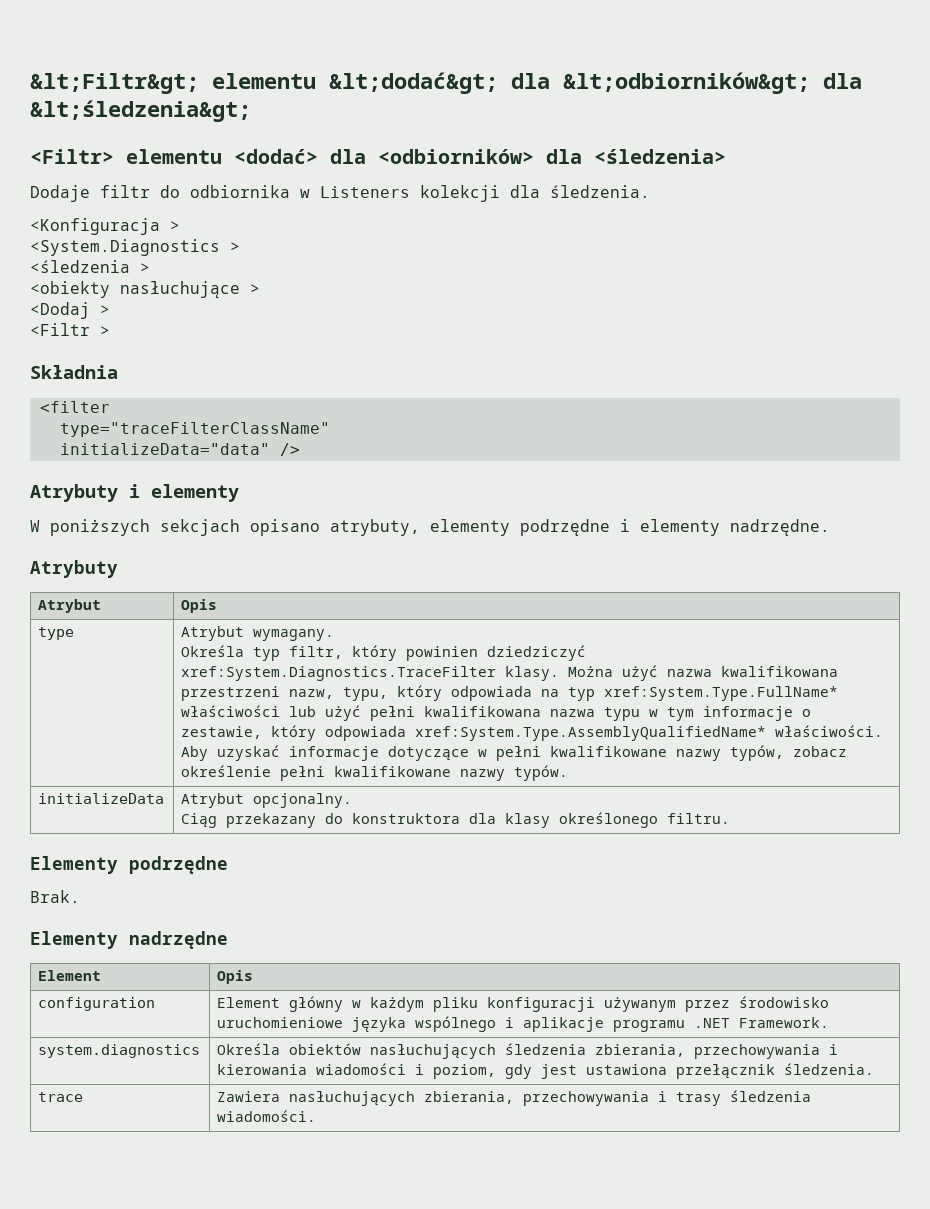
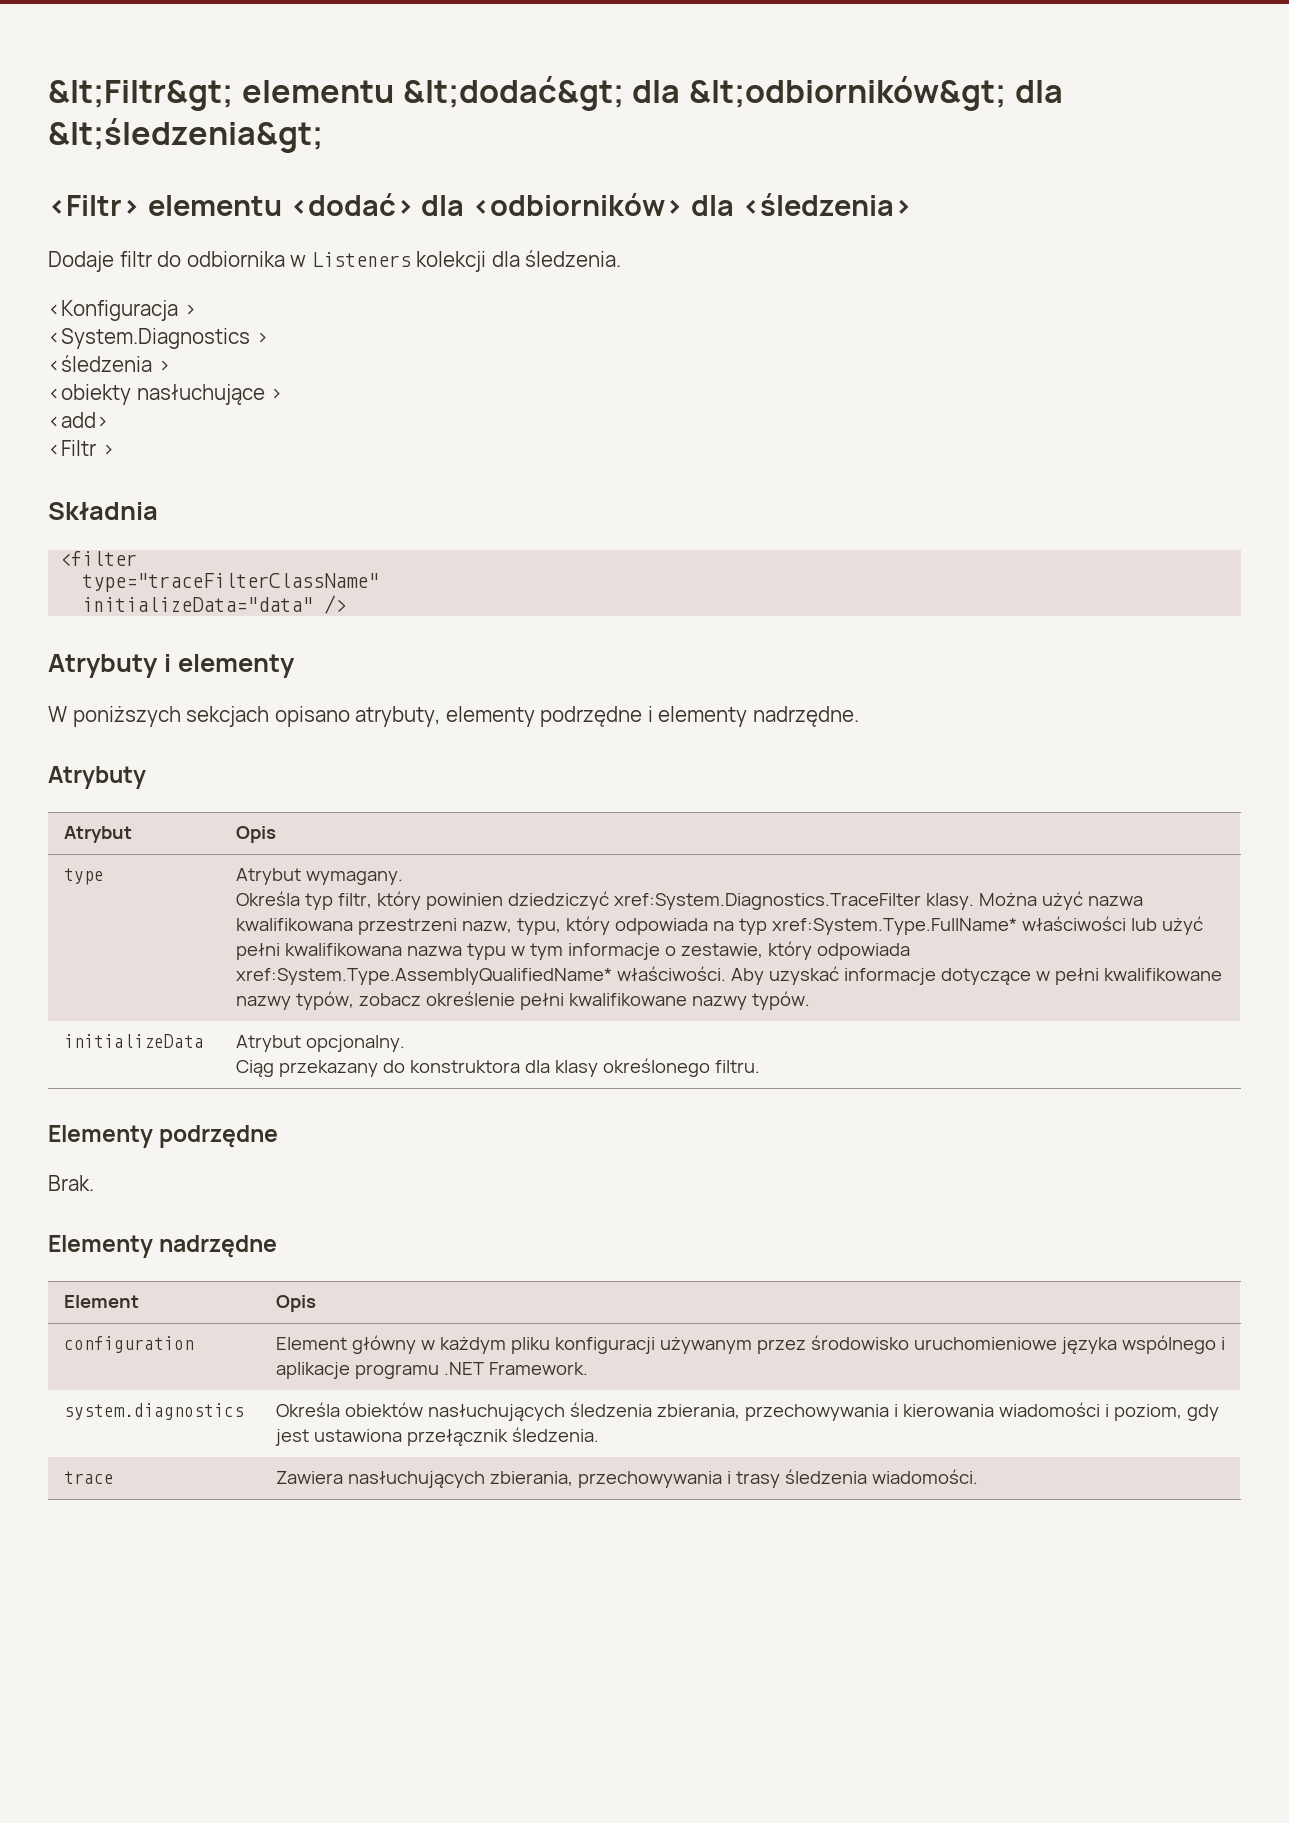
[30,302,110,319] <Dodaj > -> [48,412,109,428] <add>

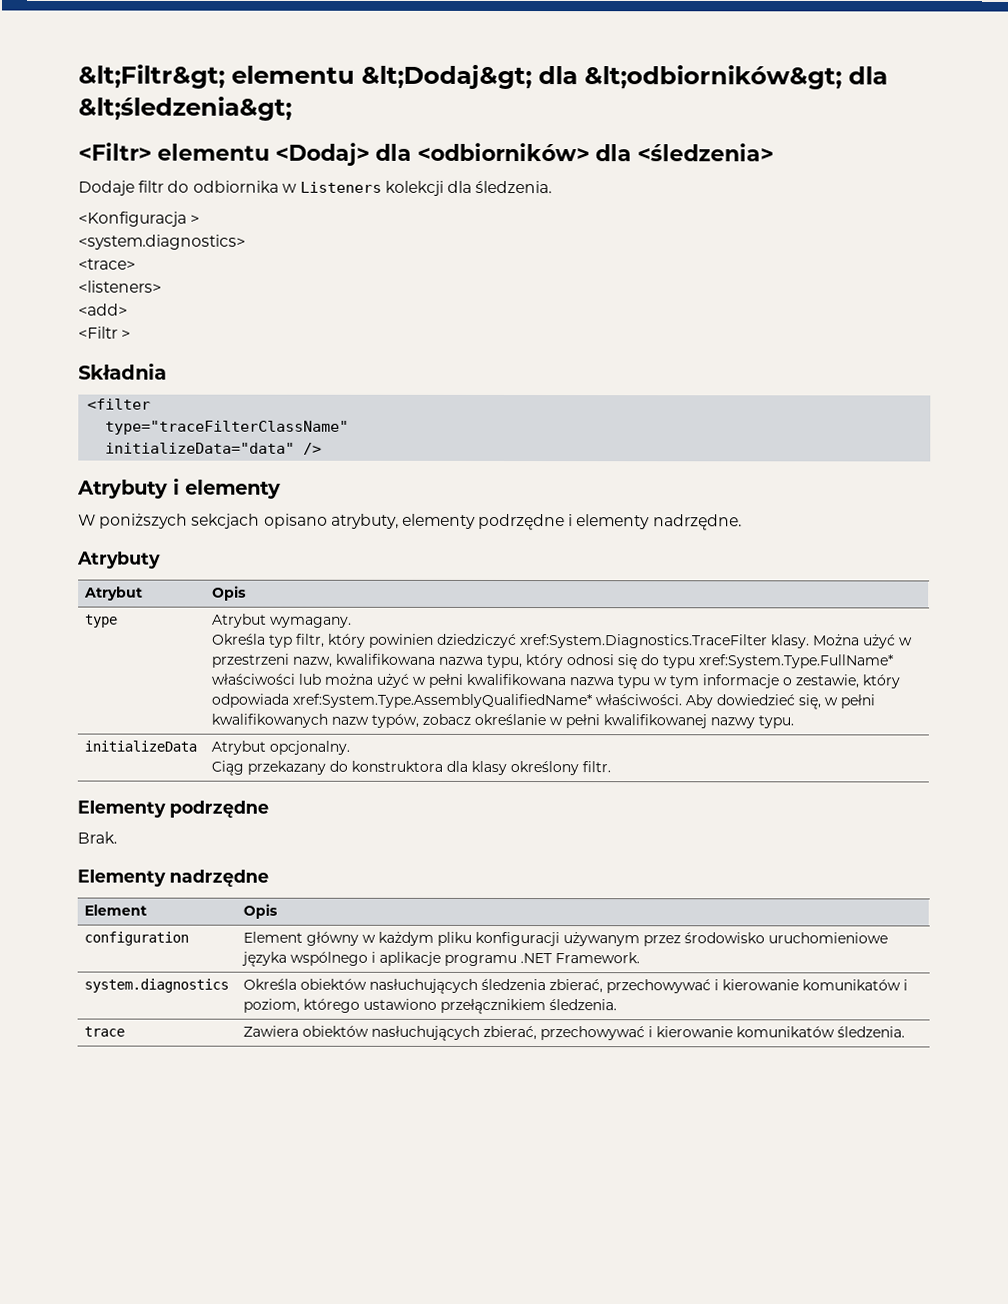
[402,76,624,111] &lt;dodać&gt; -> [361,64,532,90] &lt;Dodaj&gt;
[289,193,414,216] <dodać> -> [275,142,370,166] <Dodaj>
[48,328,269,349] [48,355,171,372] [48,384,284,405] <System.Diagnostics > // <śledzenia > // <obiekty nasłuchujące > -> [78,234,246,250] [78,258,136,270] [78,280,162,293] <system.diagnostics> // <trace> // <listeners>
[1087,896,1143,906] [235,916,1203,935] nazwa kwalifikowana przestrzeni nazw, typu, który odpowiada na typ xref:System.Type.FullName* właściwości lub użyć -> [899,637,914,646] [211,653,895,670] [211,673,427,688] w przestrzeni nazw, kwalifikowana nazwa typu, który odnosi się do typu xref:System.Type.FullName* właściwości lub można użyć w
[768,966,1222,985] [235,991,810,1010] uzyskać informacje dotyczące w pełni kwalifikowane nazwy typów, zobacz określenie pełni kwalifikowane nazwy typów. -> [716,694,876,710] [211,713,795,729] dowiedzieć się, w pełni kwalifikowanych nazw typów, zobacz określanie w pełni kwalifikowanej nazwy typu.
[602,1058,760,1077] określonego filtru. -> [510,761,612,776] określony filtr.
[656,1402,1219,1421] [274,1427,599,1446] [63,1471,114,1484] [275,1469,978,1488] zbierania, przechowywania i kierowania wiadomości i poziom, gdy jest ustawiona przełącznik śledzenia. // trace | Zawiera nasłuchujących zbierania, przechowywania i trasy śledzenia wiadomości. -> [549,979,909,994] [243,998,618,1015] [84,1026,126,1037] [243,1025,906,1041] zbierać, przechowywać i kierowanie komunikatów i poziom, którego ustawiono przełącznikiem śledzenia. // trace | Zawiera obiektów nasłuchujących zbierać, przechowywać i kierowanie komunikatów śledzenia.

